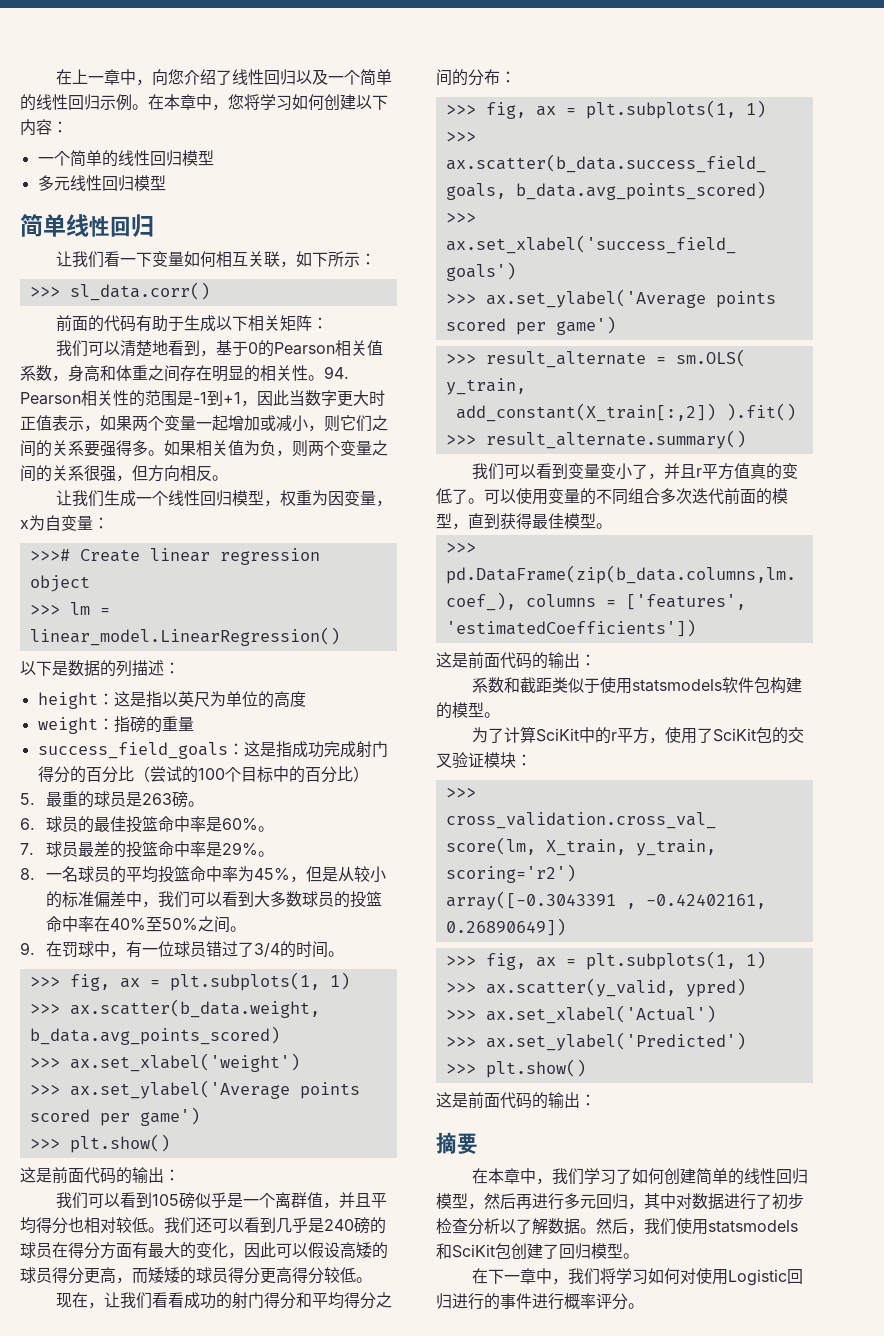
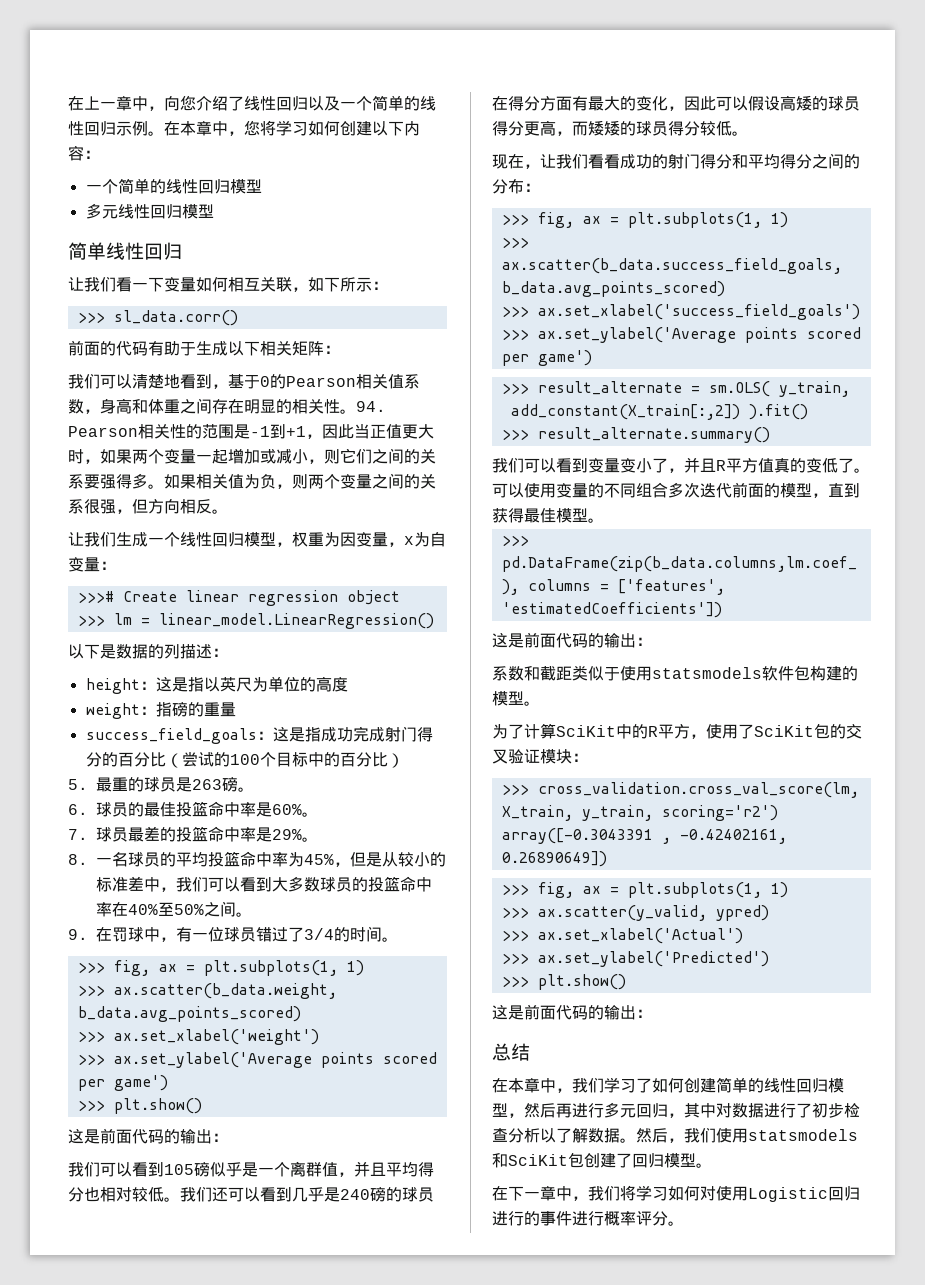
[305,390,385,407] [20,415,84,431] 数字更大时正值表示 -> [370,424,434,439] [68,449,84,464] 正值更大时
[94,891,111,908] 偏 -> (128, 884) none
[260,1267,324,1284] 更高得分 -> (700, 128) none
[696,468,703,477] r -> [716,460,726,471] R
[611,732,618,741] r -> [648,726,658,737] R
[436,1132,478,1154] 摘要 -> [492,1043,530,1061] 总结

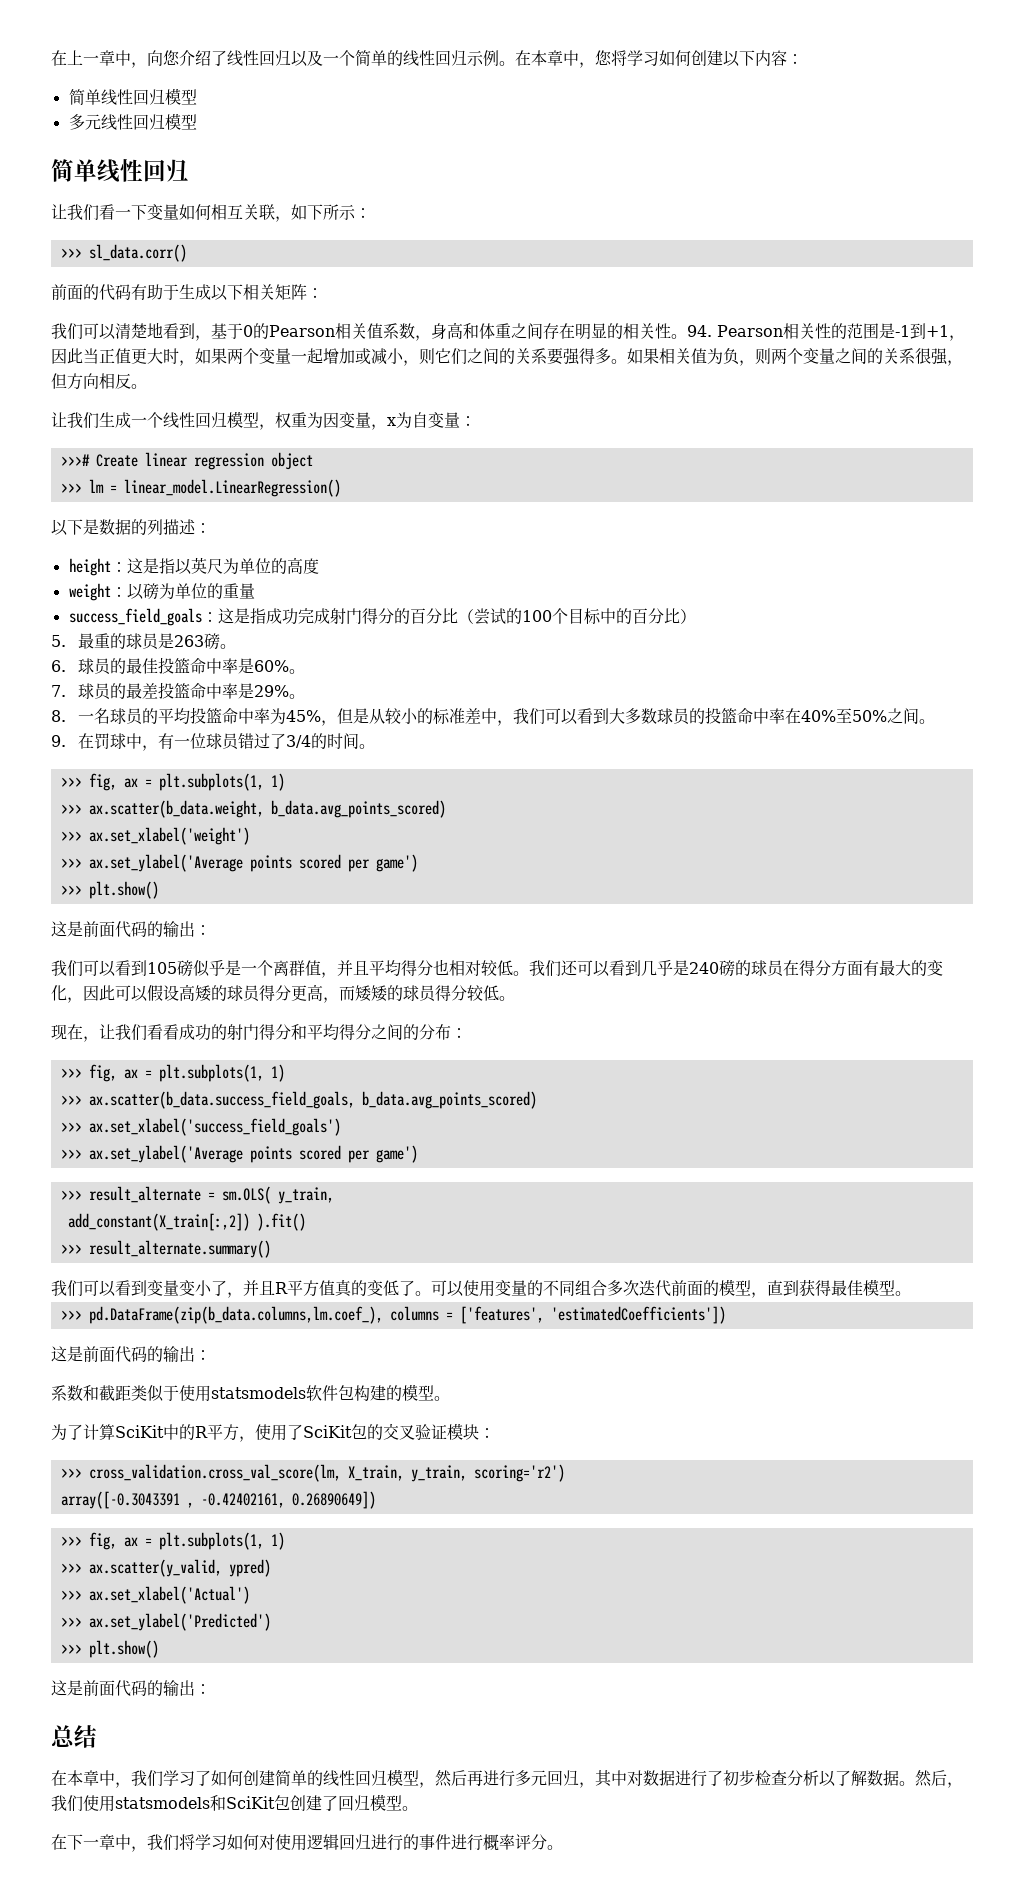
[85,178,166,194] 一个简单的 -> [68,89,101,105] 简单
[155,701,188,717] 指磅 -> [126,583,207,600] 以磅为单位
[128,826,176,842] 最差的 -> [109,683,158,699] 的最差
[748,1187,828,1202] Logistic -> [307,1834,339,1850] 逻辑

